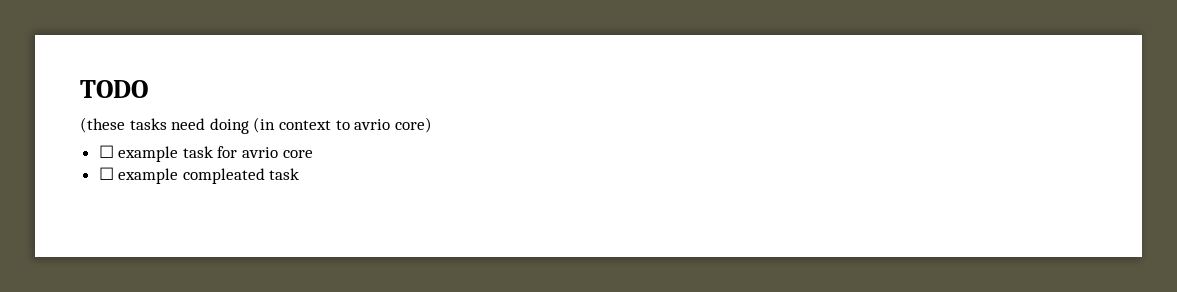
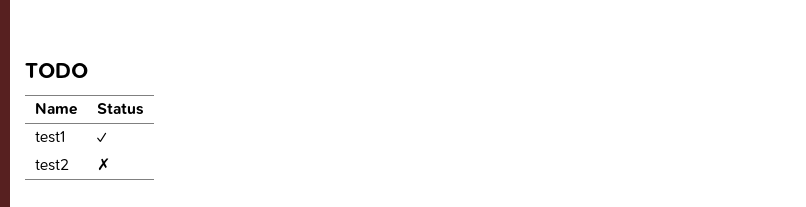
[80,117,432,134] [98,145,313,162] [98,167,300,184] // (these tasks need doing (in context to avrio core) // ☐ example task for avrio core // ☐ example compleated task -> [34,103,77,115] [96,103,144,115] [34,131,65,143] [96,132,107,143] [34,159,69,171] [96,158,110,171] // Name | Status // test1 | ✓ // test2 | ✗

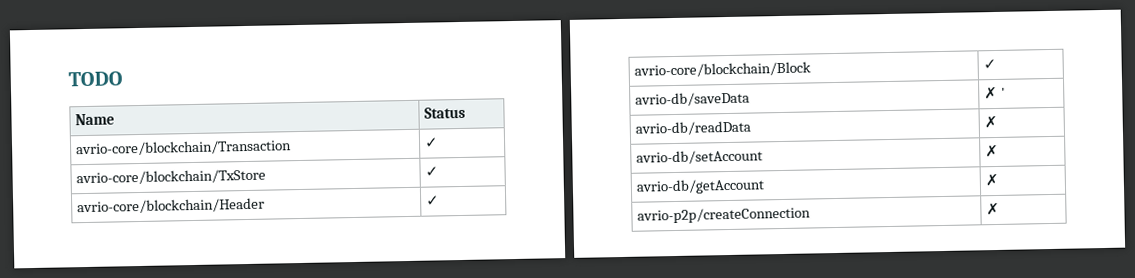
[34,131,65,143] [96,132,107,143] [34,159,69,171] test1 | ✓ // test2 -> [75,139,293,157] [424,137,440,148] [76,168,267,186] [425,166,440,177] [77,197,266,215] [426,195,441,206] [634,61,812,78] [983,58,998,70] [635,91,751,107] [984,86,1007,100] [635,120,752,136] [984,115,999,129] [636,149,764,165] [985,144,1000,158] [636,178,766,195] [985,173,1000,187] [637,206,812,224] avrio-core/blockchain/Transaction | ✓ // avrio-core/blockchain/TxStore | ✓ // avrio-core/blockchain/Header | ✓ // avrio-core/blockchain/Block | ✓ // avrio-db/saveData | ✗ ' // avrio-db/readData | ✗ // avrio-db/setAccount | ✗ // avrio-db/getAccount | ✗ // avrio-p2p/createConnection

